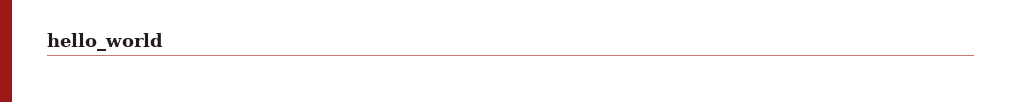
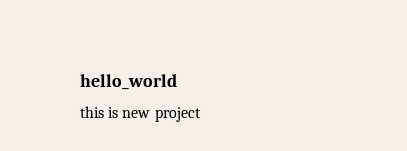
(163, 42) none -> [79,105,201,122] // this is new project

